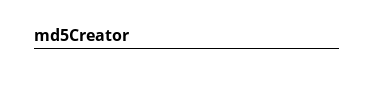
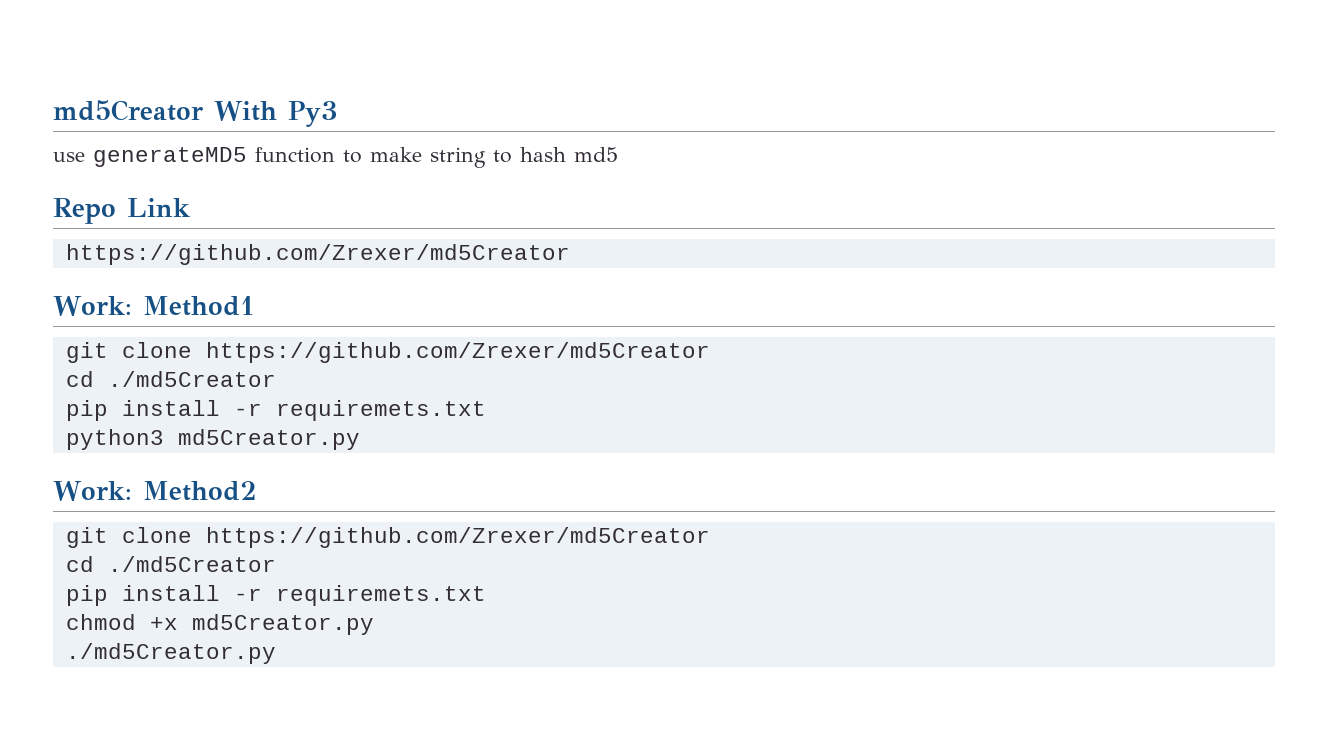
(129, 34) none -> [214,101,338,127] [53,147,618,168] [53,198,190,224] [65,244,570,265] [53,296,254,316] [65,342,710,363] [65,371,276,387] [65,400,486,421] [65,429,360,450] [53,481,257,501] [65,527,710,548] [65,556,276,572] [65,585,486,606] [65,614,374,635] [65,643,276,664] With Py3 // use generateMD5 function to make string to hash md5 // Repo Link // https://github.com/Zrexer/md5Creator // Work: Method1 // git clone https://github.com/Zrexer/md5Creator // cd ./md5Creator // pip install -r requiremets.txt // python3 md5Creator.py // Work: Method2 // git clone https://github.com/Zrexer/md5Creator // cd ./md5Creator // pip install -r requiremets.txt // chmod +x md5Creator.py // ./md5Creator.py

